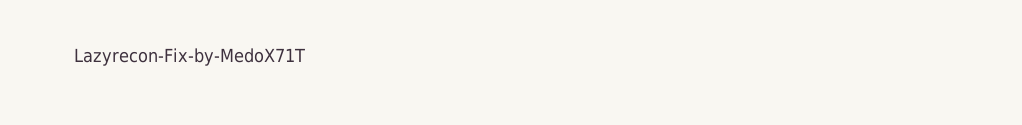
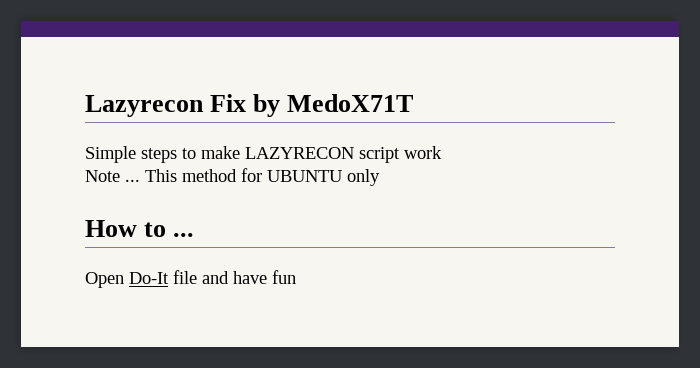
[74,48,305,66] Lazyrecon-Fix-by-MedoX71T -> [85,94,414,117] [85,146,442,163] [85,168,380,186] [85,220,195,237] [85,270,296,288] Lazyrecon Fix by MedoX71T // Simple steps to make LAZYRECON script work // Note ... This method for UBUNTU only // How to ... // Open Do-It file and have fun

